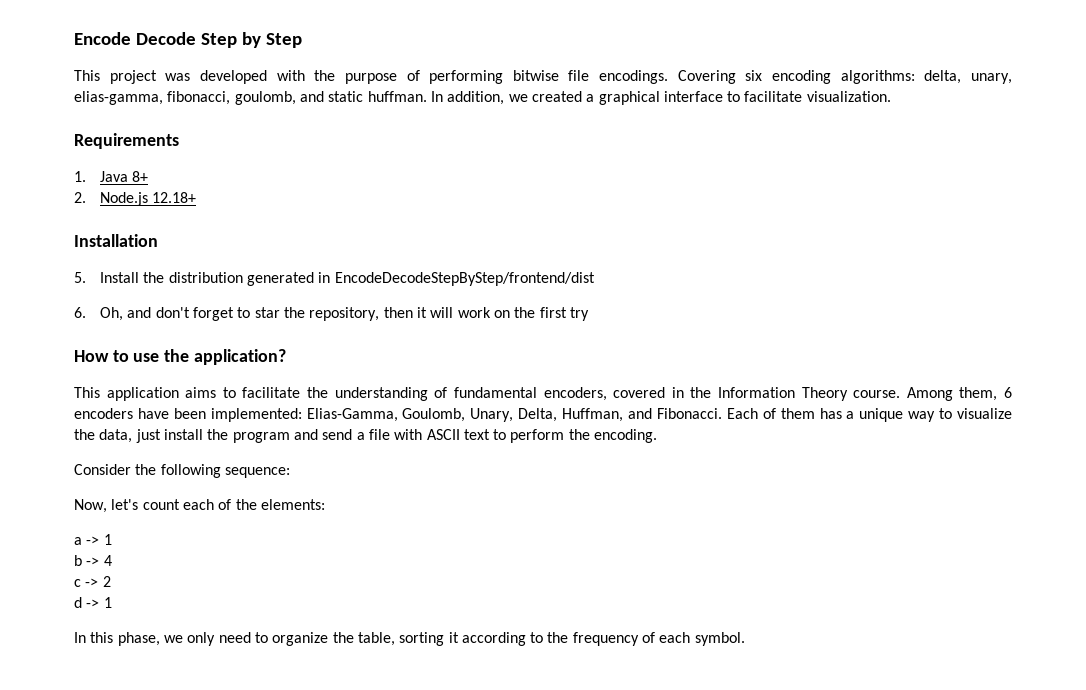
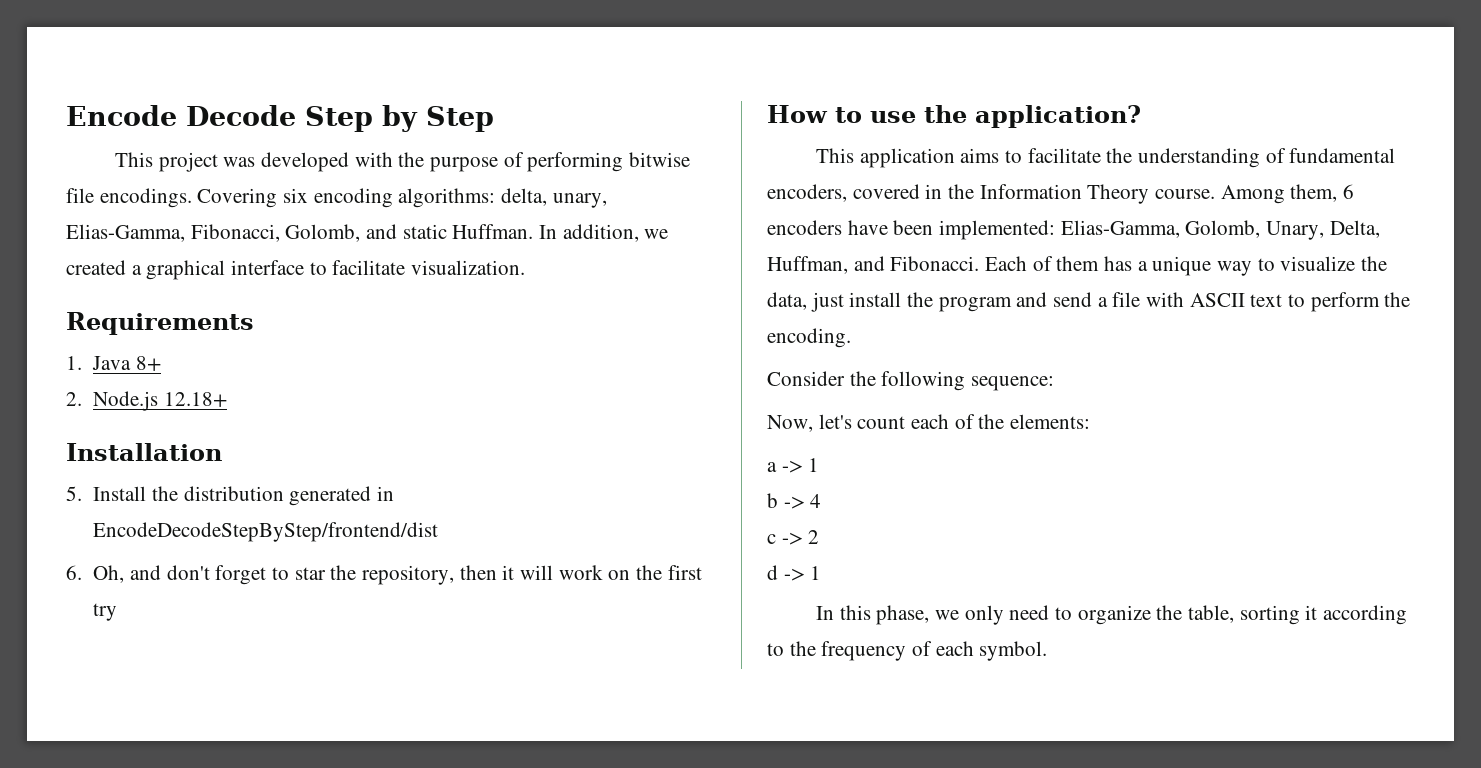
[74,91,296,105] elias-gamma, fibonacci, goulomb, -> [66,224,361,242] Elias-Gamma, Fibonacci, Golomb,
[367,91,427,102] huffman. -> [452,224,534,239] Huffman.
[402,408,466,422] Goulomb, -> [1185,220,1261,238] Golomb,

